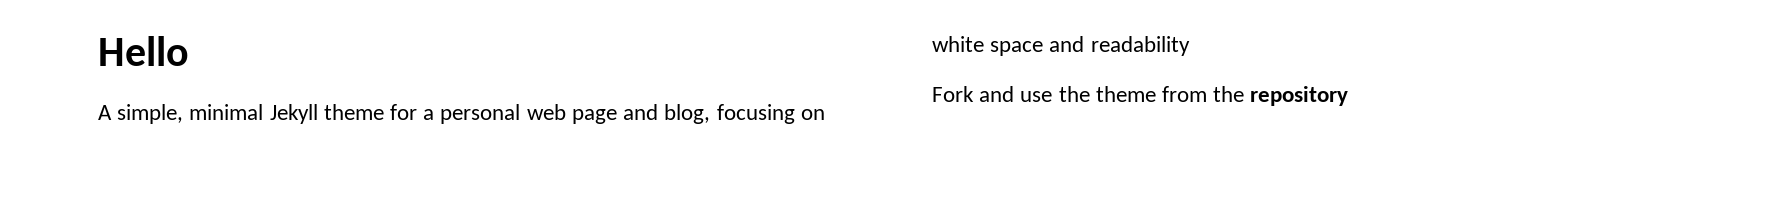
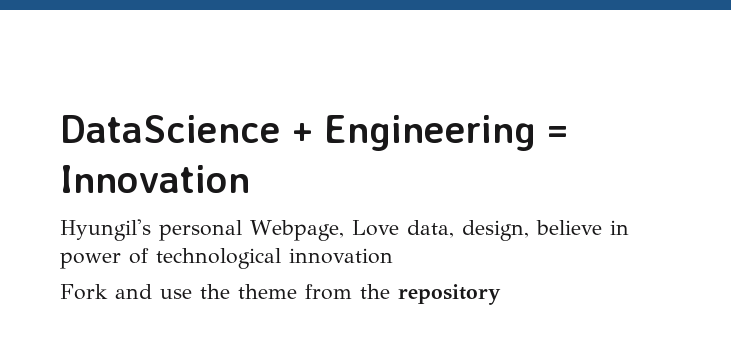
[98,36,189,66] [98,104,825,124] [932,36,1190,56] Hello // A simple, minimal Jekyll theme for a personal web page and blog, focusing on white space and readability -> [60,115,569,151] [60,165,250,193] [60,219,629,241] [60,248,393,269] DataScience + Engineering = Innovation // Hyungil's personal Webpage, Love data, design, believe in power of technological innovation

